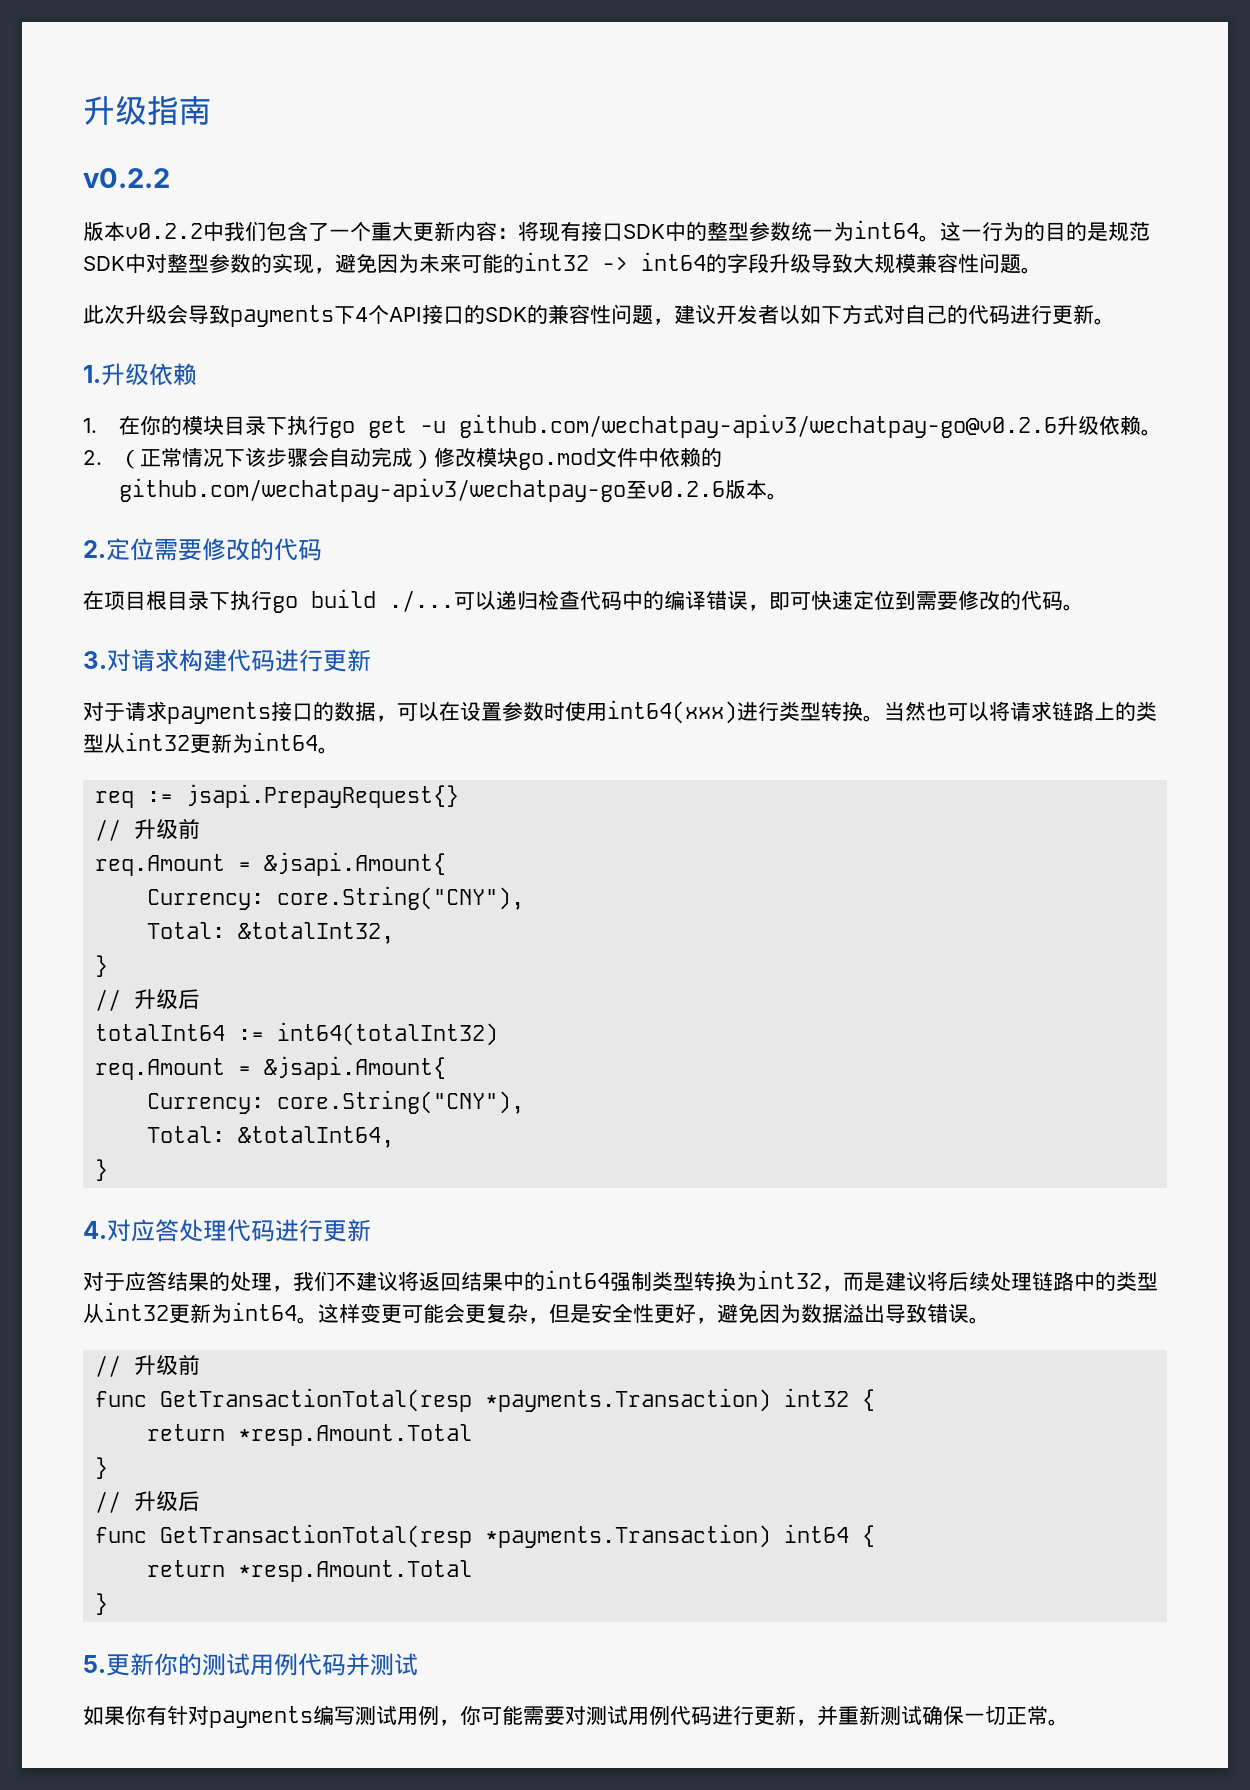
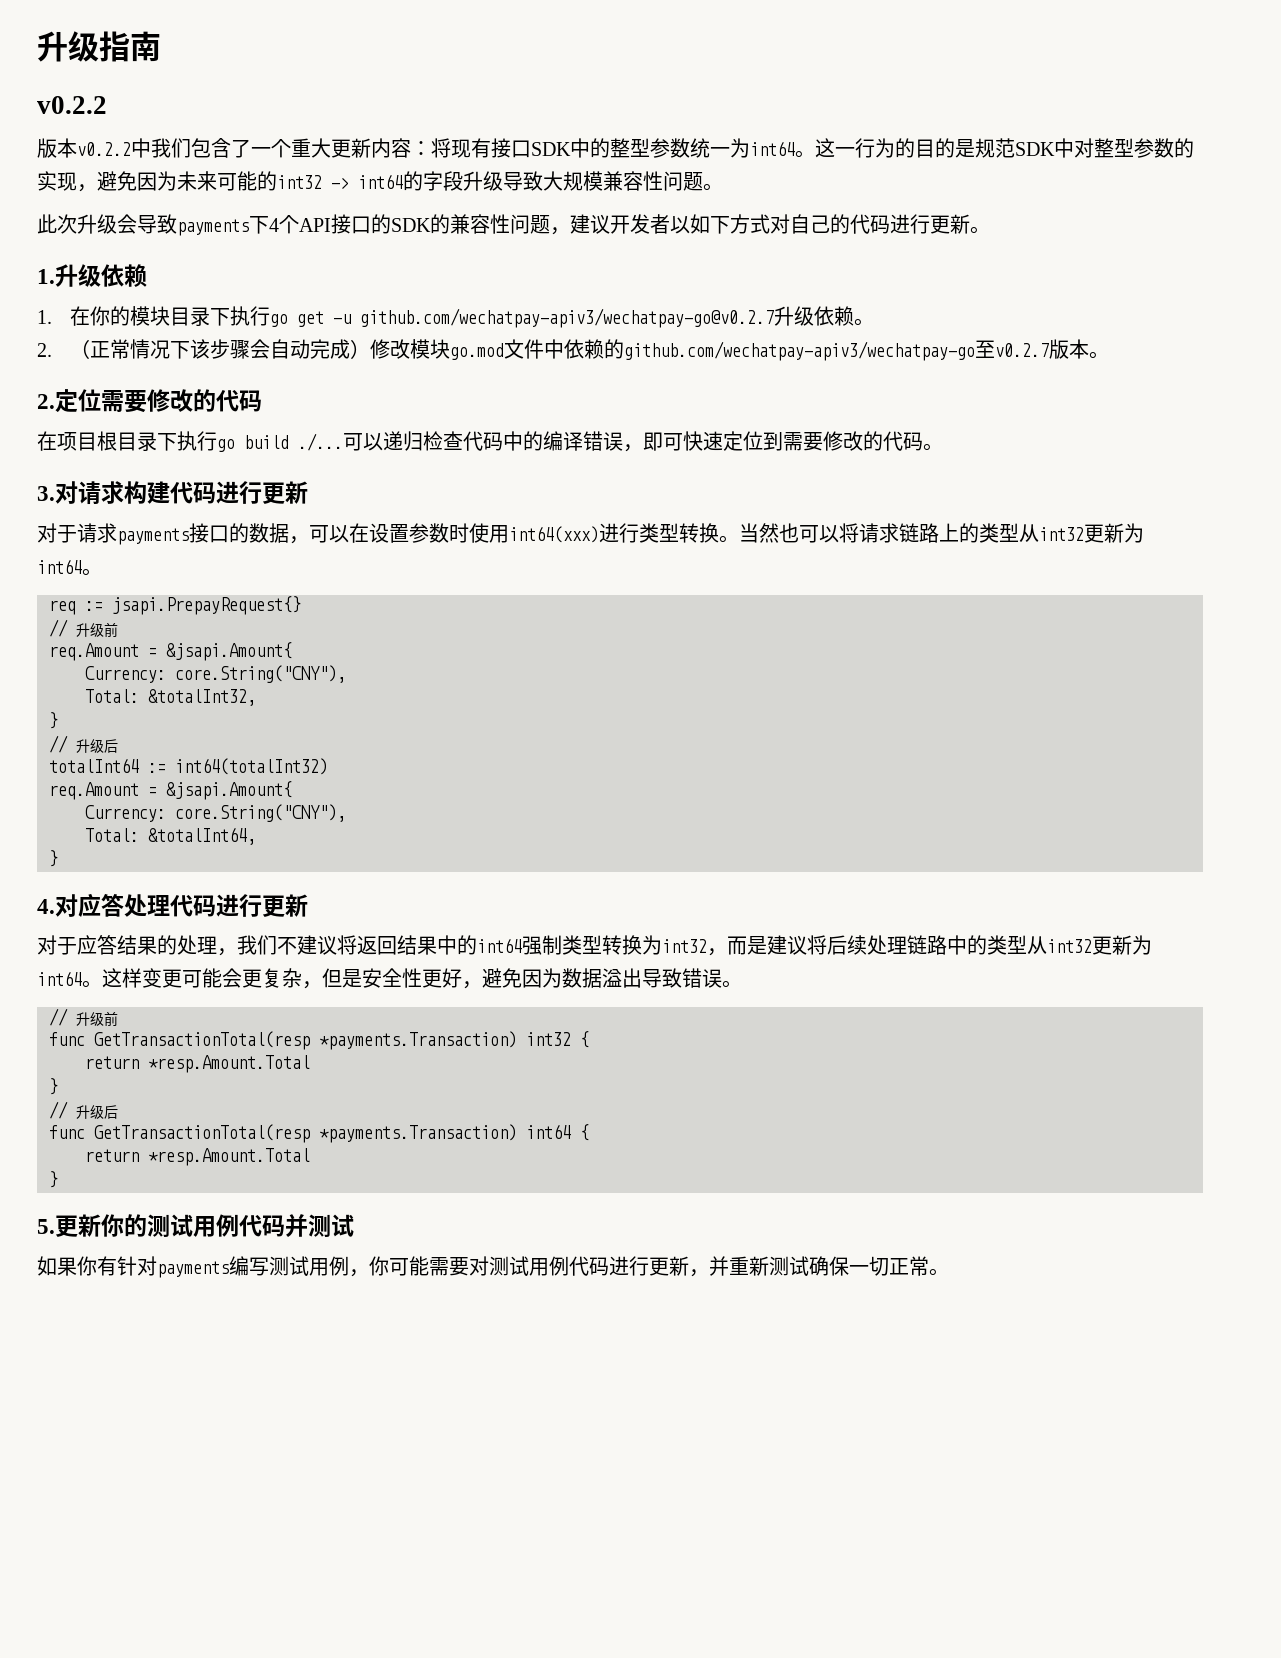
[459,414,1058,438] github.com/wechatpay-apiv3/wechatpay-go@v0.2.6 -> [360,308,775,328] github.com/wechatpay-apiv3/wechatpay-go@v0.2.7
[647,481,726,497] v0.2.6 -> [995,343,1050,357] v0.2.7

